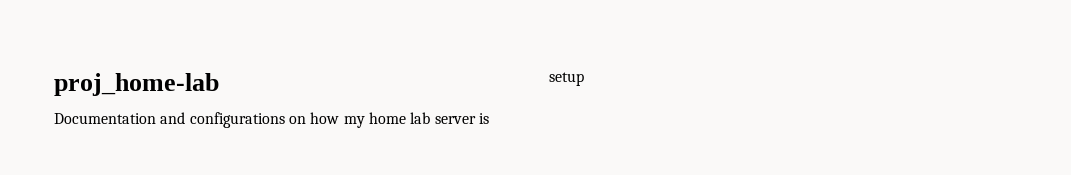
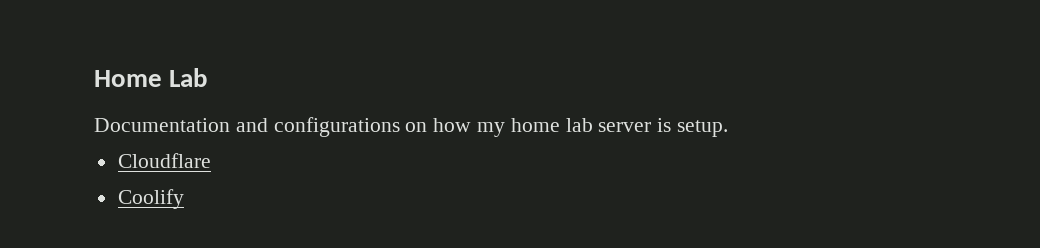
[54,73,219,96] proj_home-lab -> [94,68,208,87] Home Lab
[549,72,584,86] setup -> [677,120,729,137] [117,153,211,168] [117,189,184,209] setup. // Cloudflare // Coolify

